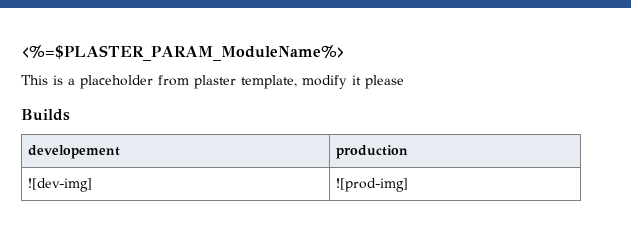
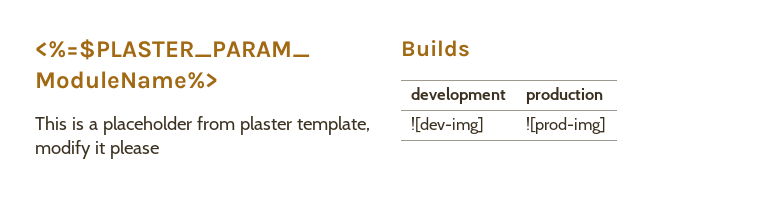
[28,145,121,159] developement -> [410,87,506,104] development

